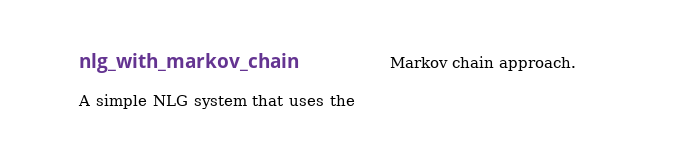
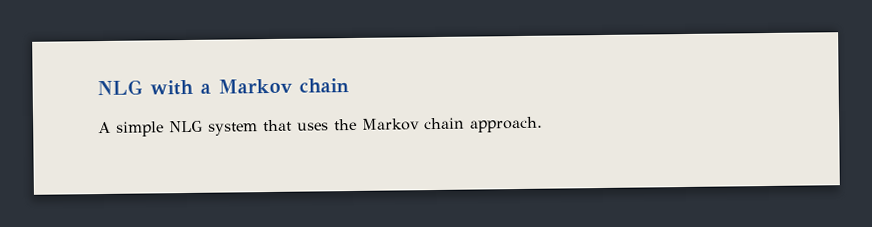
[79,53,299,73] nlg_with_markov_chain -> [97,78,349,96] NLG with a Markov chain

